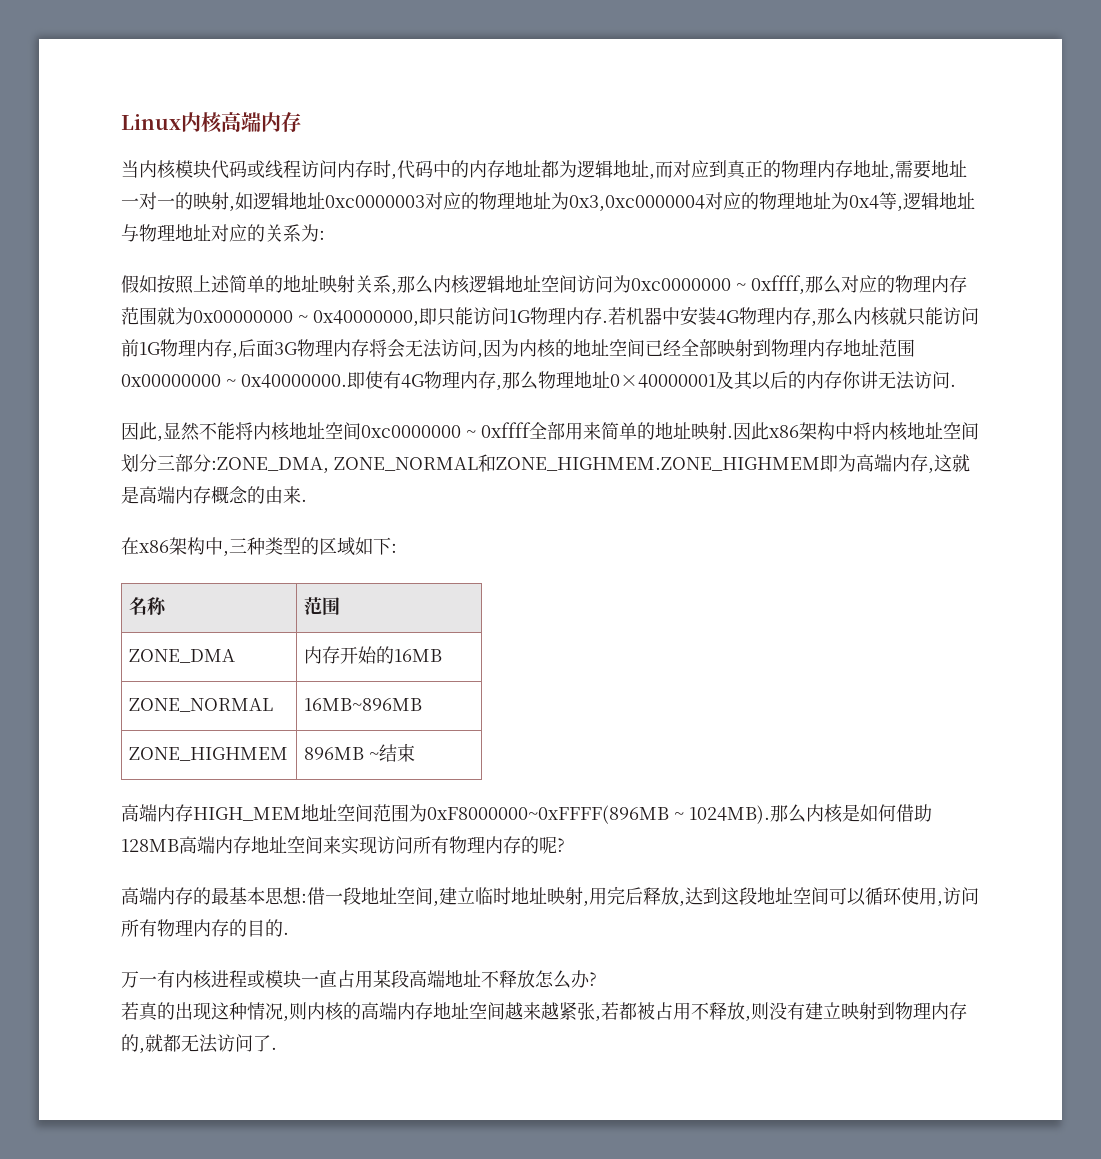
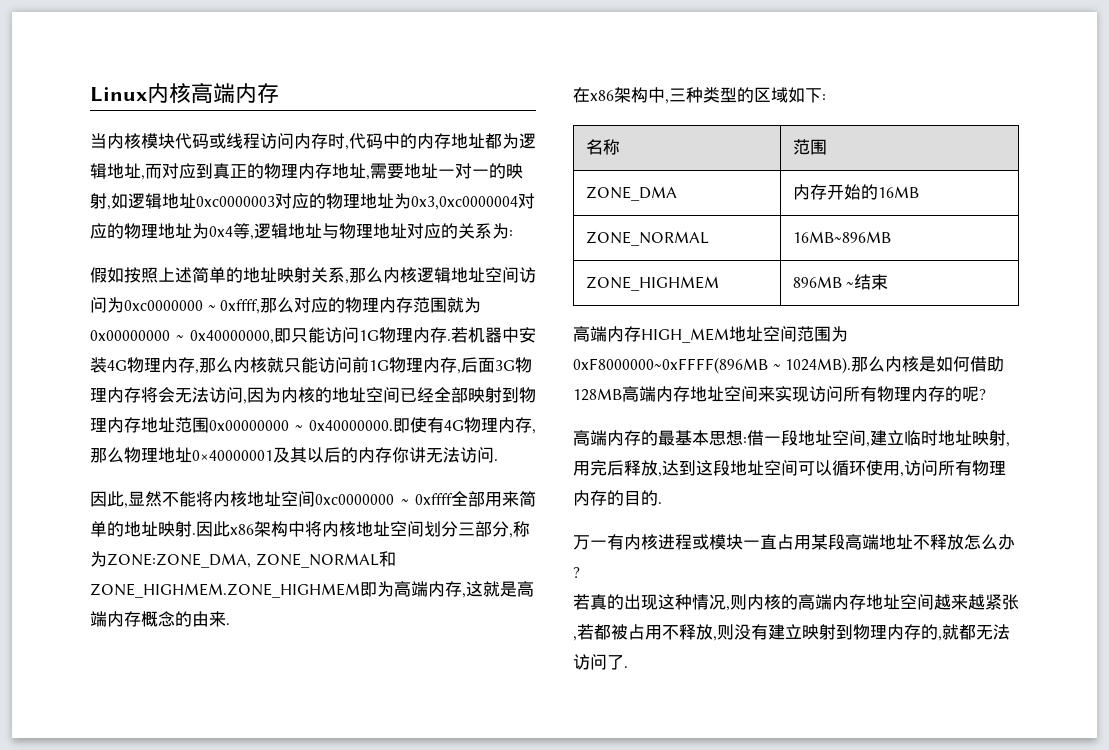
[211,457,329,474] :ZONE_DMA, -> [509,521,530,538] [90,551,251,568] ,称为ZONE:ZONE_DMA,

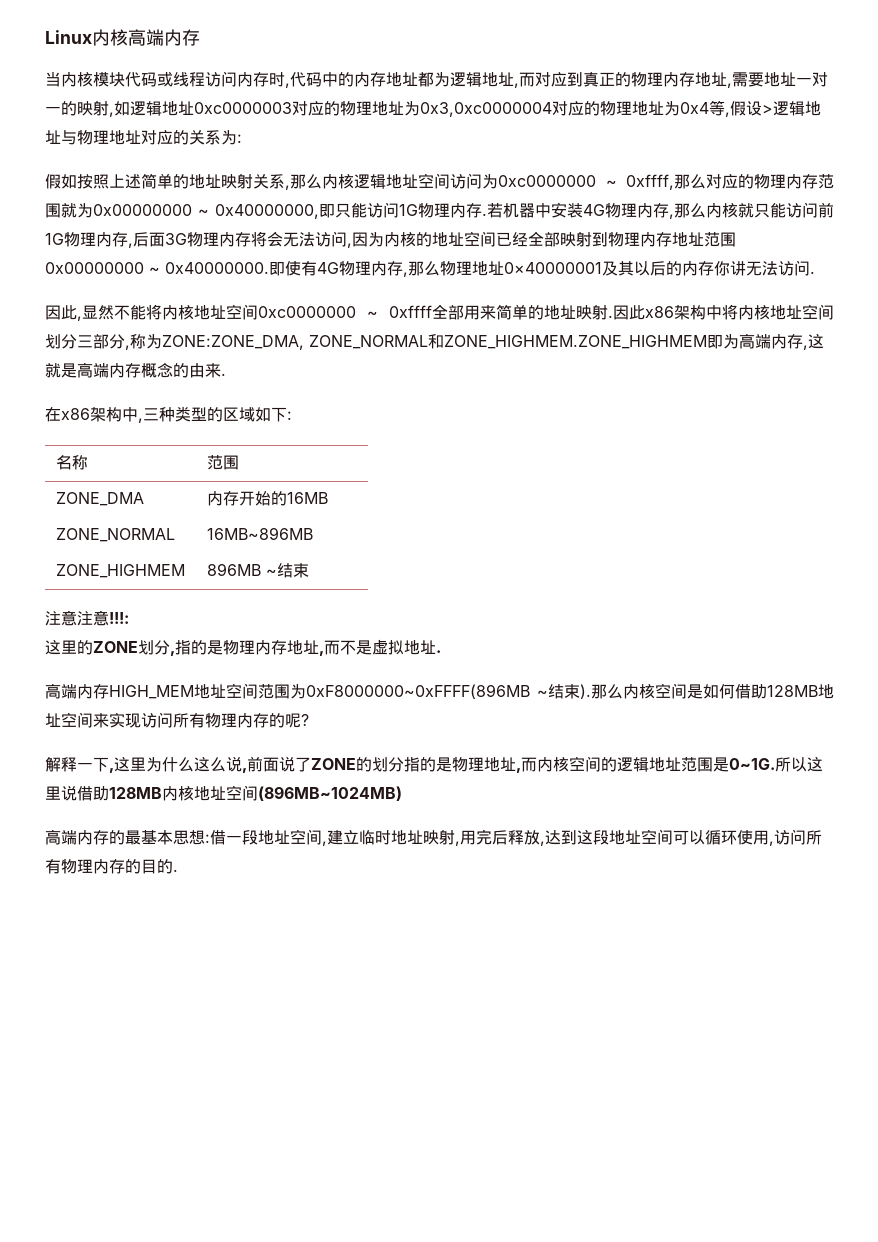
(254, 237) none -> [730,101,773,116] 假设>
(889, 282) none -> [45,610,129,626] [45,639,441,656] // 注意注意!!!: // 这里的ZONE划分,指的是物理内存地址,而不是虚拟地址.
[785,356,920,374] 1024MB).那么内核 -> [548,683,687,699] 结束).那么内核空间
[622,386,690,402] 高端内存 -> (818, 691) none
(986, 394) none -> [45,756,823,773] [45,785,402,801] // 解释一下,这里为什么这么说,前面说了ZONE的划分指的是物理地址,而内核空间的逻辑地址范围是0~1G.所以这里说借助128MB内核地址空间(896MB~1024MB)
[573,534,1015,550] [573,567,580,578] [573,594,1019,611] [573,624,1010,641] [573,654,628,670] // 万一有内核进程或模块一直占用某段高端地址不释放怎么办? // 若真的出现这种情况,则内核的高端内存地址空间越来越紧张,若都被占用不释放,则没有建立映射到物理内存的,就都无法访问了. -> (178, 870) none

